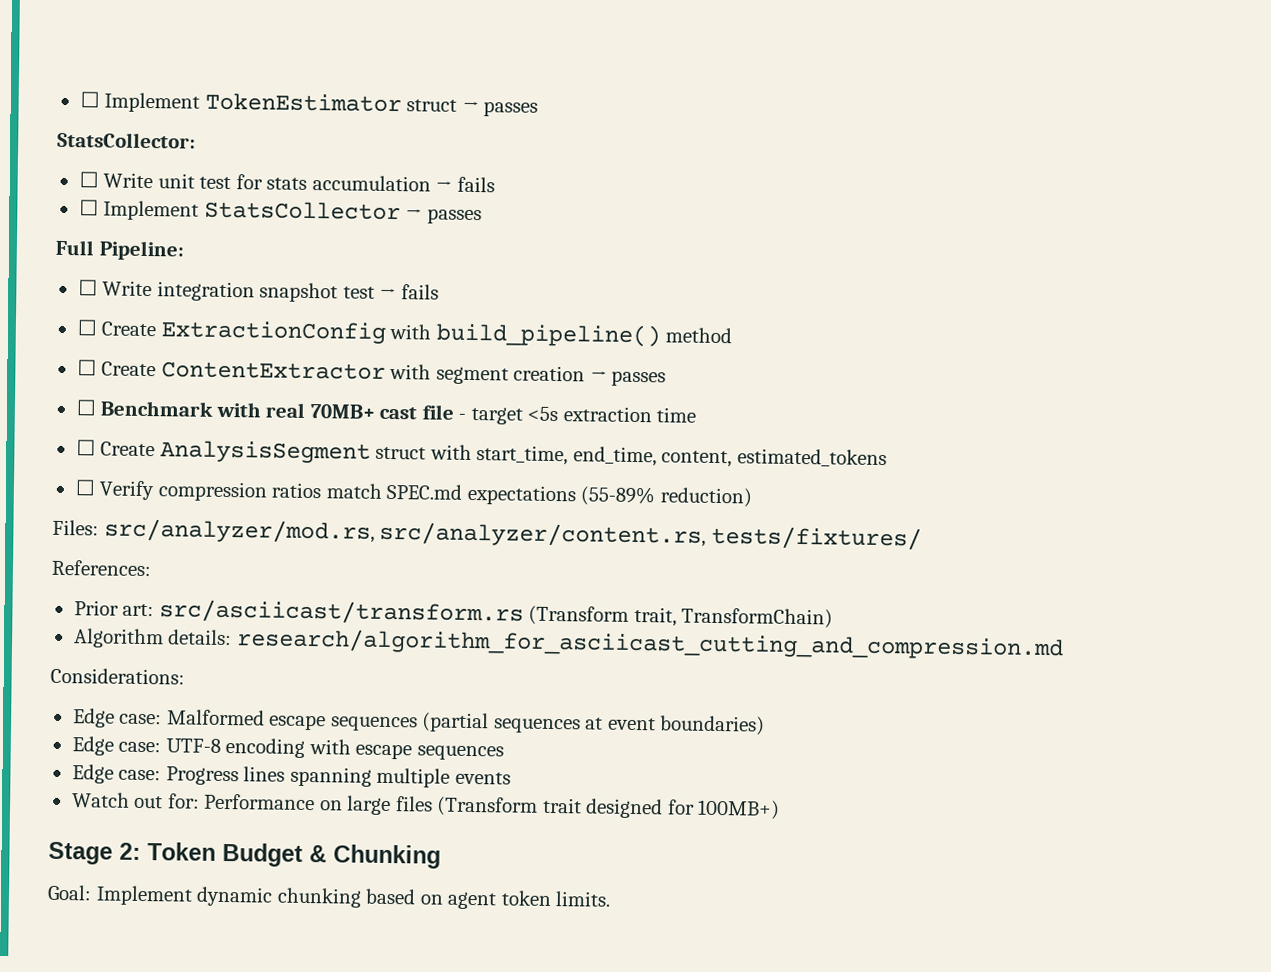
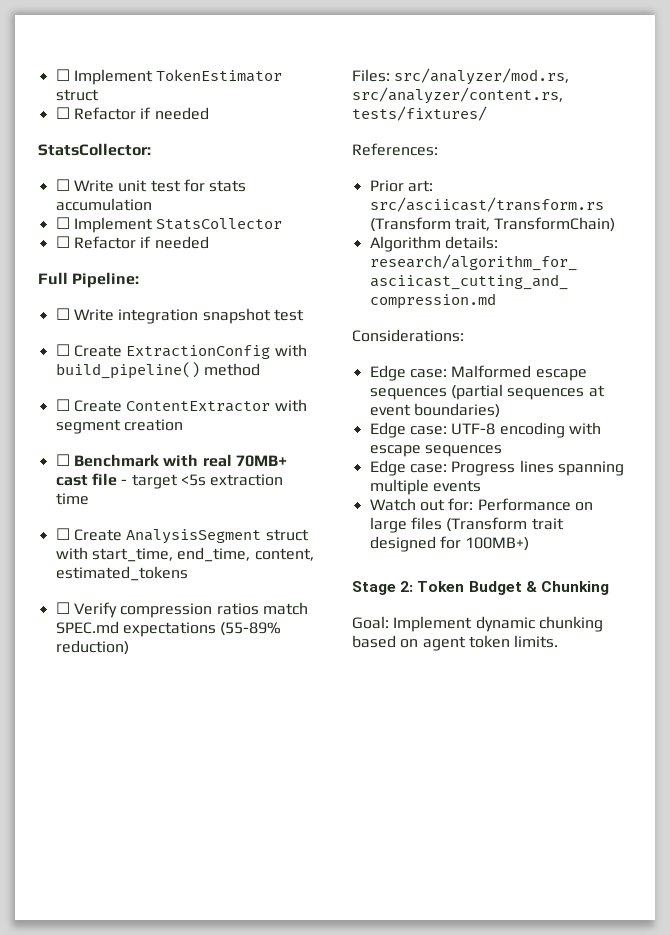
[461,100,539,117] → passes -> [55,107,209,120] // ☐ Refactor if needed
[435,176,495,193] → fails -> (152, 204) none
[405,208,482,225] → passes -> [55,236,209,249] // ☐ Refactor if needed
[379,284,439,300] → fails -> (304, 315) none
[589,370,667,387] → passes -> (183, 425) none

